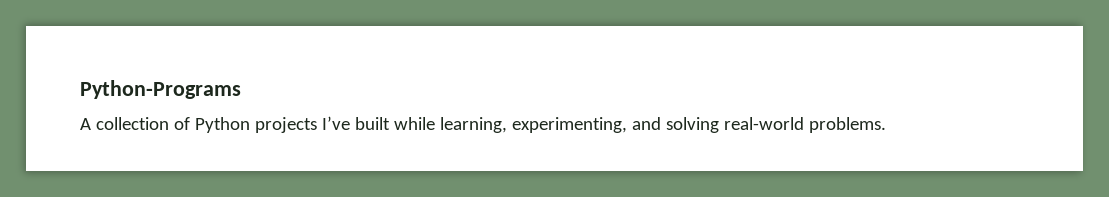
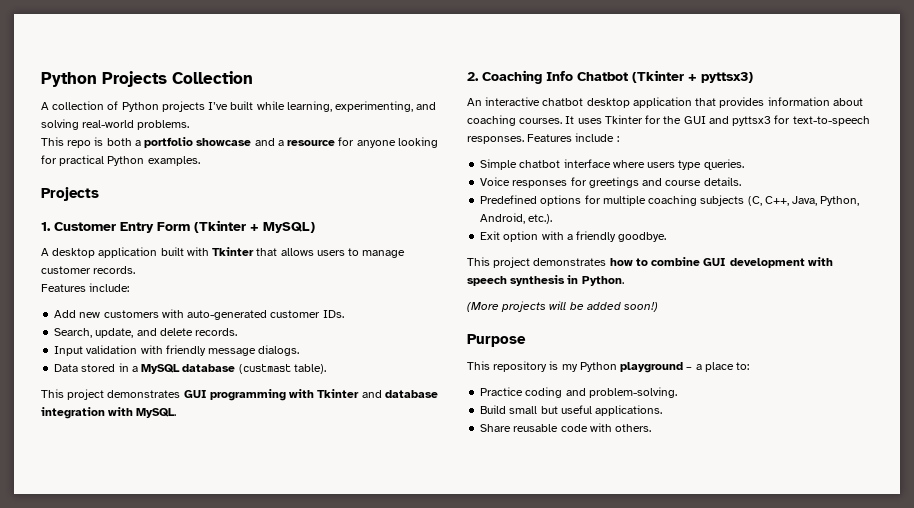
[80,80,241,99] Python-Programs -> [41,71,253,87] Python Projects Collection
(886, 125) none -> [41,137,438,148] [41,155,200,166] [41,187,99,201] [41,220,315,233] [41,247,406,258] [41,266,136,274] [41,283,130,292] [54,309,344,320] [54,328,238,338] [54,345,300,356] [54,363,326,374] [41,389,438,401] [41,407,177,419] [467,70,753,84] [467,97,863,108] [467,115,870,126] [467,133,619,144] [480,159,744,170] [480,177,741,188] [480,195,860,206] [480,213,553,224] [480,231,667,242] [467,257,833,268] [467,275,624,286] [467,301,659,312] [467,334,526,347] [467,361,750,373] [480,387,677,398] [480,405,663,416] [480,423,652,432] // This repo is both a portfolio showcase and a resource for anyone looking for practical Python examples. // Projects // 1. Customer Entry Form (Tkinter + MySQL) // A desktop application built with Tkinter that allows users to manage customer records. // Features include: // Add new customers with auto-generated customer IDs. // Search, update, and delete records. // Input validation with friendly message dialogs. // Data stored in a MySQL database (custmast table). // This project demonstrates GUI programming with Tkinter and database integration with MySQL. // 2. Coaching Info Chatbot (Tkinter + pyttsx3) // An interactive chatbot desktop application that provides information about coaching courses. It uses Tkinter for the GUI and pyttsx3 for text-to-speech responses. Features include : // Simple chatbot interface where users type queries. // Voice responses for greetings and course details. // Predefined options for multiple coaching subjects (C, C++, Java, Python, Android, etc.). // Exit option with a friendly goodbye. // This project demonstrates how to combine GUI development with speech synthesis in Python. // (More projects will be added soon!) // Purpose // This repository is my Python playground – a place to: // Practice coding and problem-solving. // Build small but useful applications. // Share reusable code with others.

